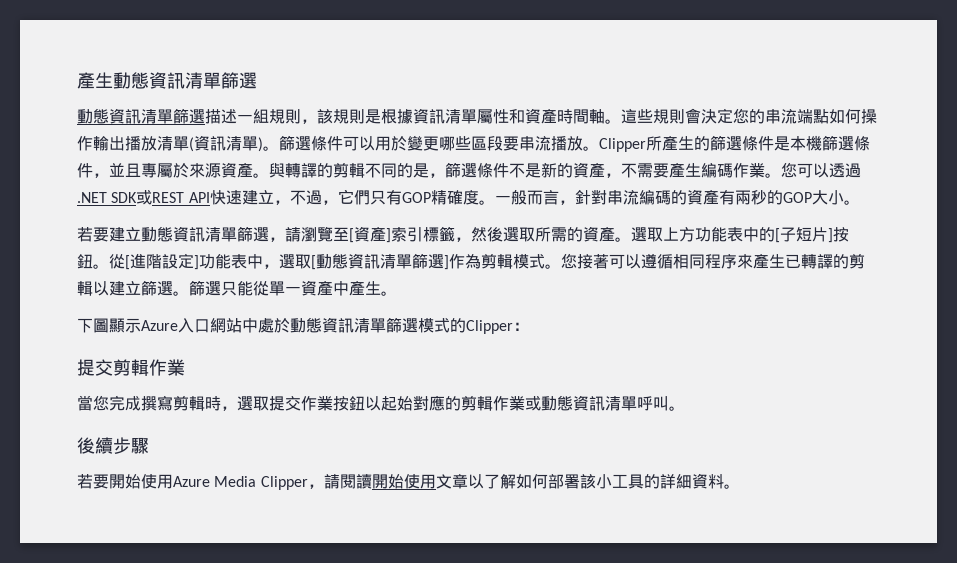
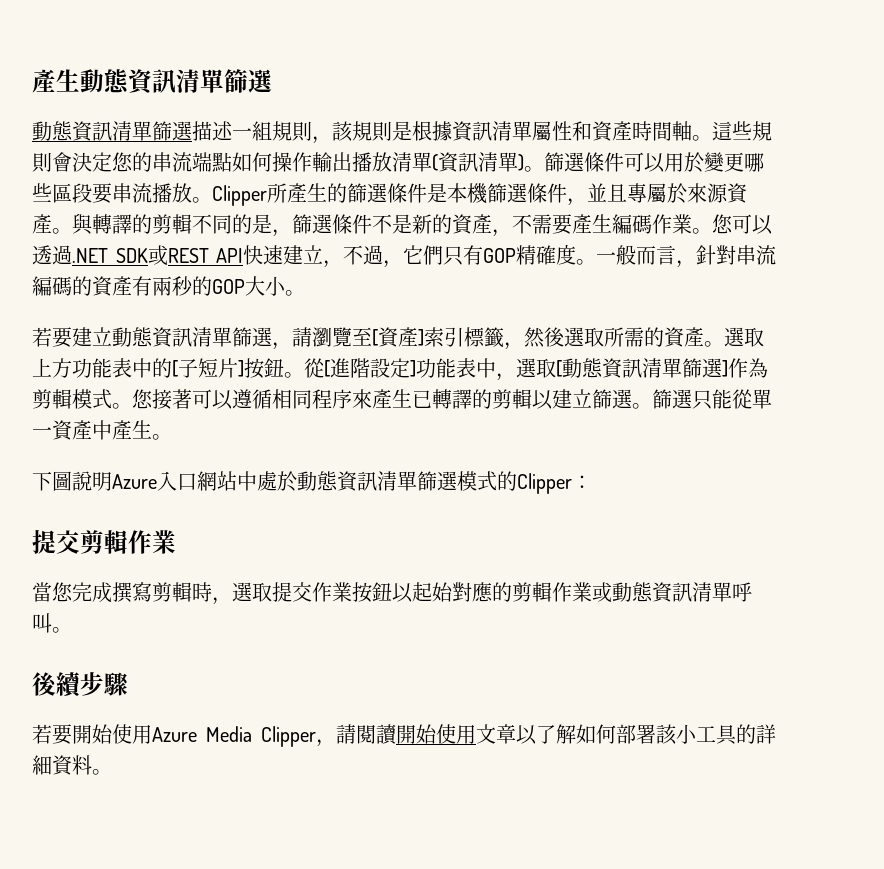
[109,318,141,333] 顯示 -> [72,471,112,491] 說明

